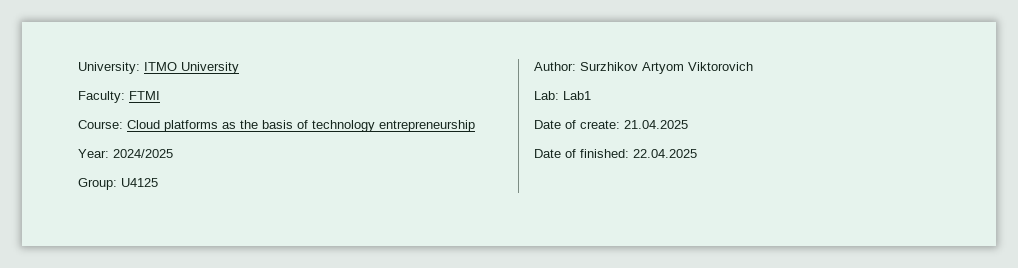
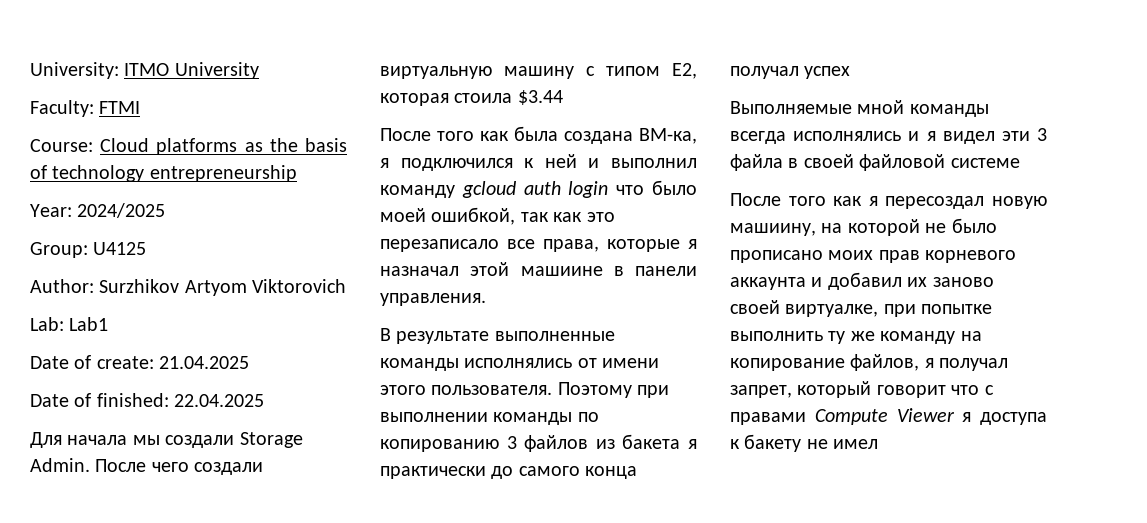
(697, 153) none -> [30,432,303,448] [30,458,264,475] [380,63,697,79] [380,90,563,106] [380,126,697,144] [380,154,697,171] [380,180,697,198] [380,207,615,225] [380,239,697,252] [380,262,697,276] [380,293,486,306] [380,328,615,344] [380,358,660,371] [380,382,670,398] [380,412,599,425] [380,434,697,452] [380,466,638,479] [730,66,851,79] [730,100,989,117] [730,128,1047,144] [730,154,1020,171] [730,193,1047,209] [730,218,997,236] [730,250,1017,263] [730,272,994,290] [730,300,993,317] [730,331,982,344] [730,354,1009,371] [730,381,994,398] [730,408,1047,425] [730,434,879,452] // Для начала мы создали Storage Admin. После чего создали виртуальную машину с типом E2, которая стоила $3.44 // После того как была создана ВМ-ка, я подключился к ней и выполнил команду gcloud auth login что было моей ошибкой, так как это перезаписало все права, которые я назначал этой машиине в панели управления. // В результате выполненные команды исполнялись от имени этого пользователя. Поэтому при выполнении команды по копированию 3 файлов из бакета я практически до самого конца получал успех // Выполняемые мной команды всегда исполнялись и я видел эти 3 файла в своей файловой системе // После того как я пересоздал новую машиину, на которой не было прописано моих прав корневого аккаунта и добавил их заново своей виртуалке, при попытке выполнить ту же команду на копирование файлов, я получал запрет, который говорит что с правами Compute Viewer я доступа к бакету не имел

